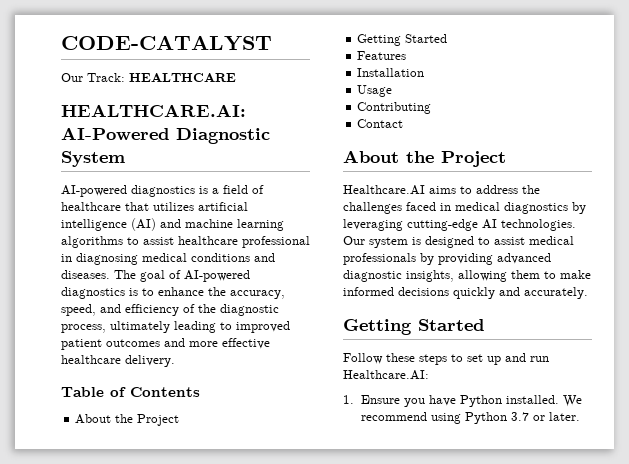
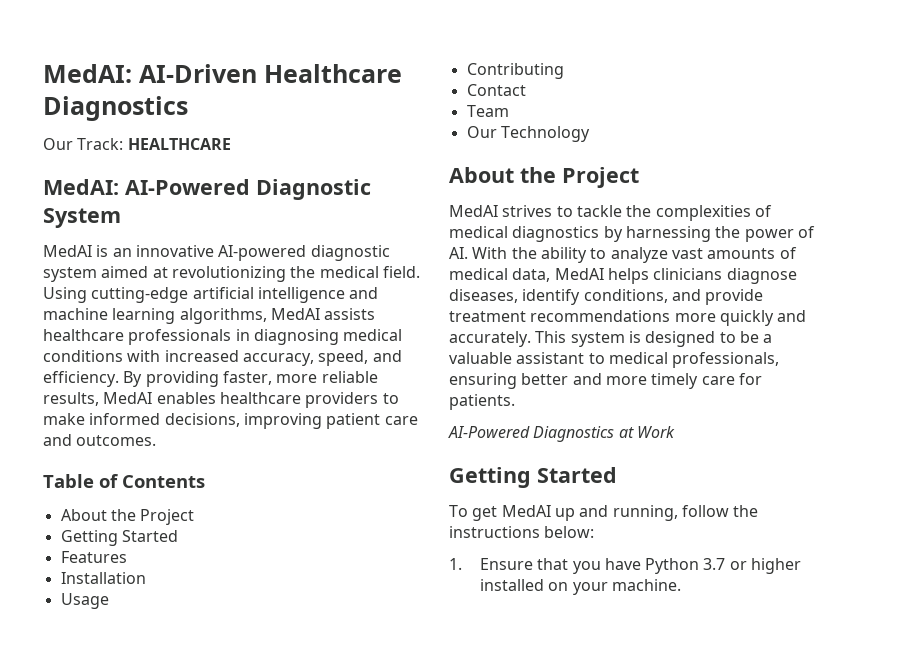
[61,35,272,51] CODE-CATALYST -> [43,64,402,83] [43,96,188,121] MedAI: AI-Driven Healthcare Diagnostics
[61,104,246,117] HEALTHCARE.AI: -> [43,179,119,195] MedAI:
[61,185,264,197] [61,202,194,211] AI-powered diagnostics is a field of healthcare that utilizes -> [43,245,390,261] [43,266,420,282] [43,287,189,303] MedAI is an innovative AI-powered diagnostic system aimed at revolutionizing the medical field. Using cutting-edge
[131,218,156,231] (AI) -> (345, 295) none
[61,236,310,248] [61,253,275,265] [61,270,250,282] [61,287,285,299] [61,304,279,316] [61,321,290,333] [61,338,270,350] [61,355,175,367] algorithms to assist healthcare professional in diagnosing medical conditions and diseases. The goal of AI-powered diagnostics is to enhance the accuracy, speed, and efficiency of the diagnostic process, ultimately leading to improved patient outcomes and more effective healthcare delivery. -> [179,308,376,324] [43,329,403,345] [43,350,402,366] [43,371,378,387] [43,392,399,408] [43,413,418,429] [43,434,157,446] algorithms, MedAI assists healthcare professionals in diagnosing medical conditions with increased accuracy, speed, and efficiency. By providing faster, more reliable results, MedAI enables healthcare providers to make informed decisions, improving patient care and outcomes.
[343,150,506,167] [343,185,540,195] [343,202,586,214] [343,219,576,231] [343,236,574,248] [343,253,551,265] [343,270,591,282] [343,287,588,299] [343,319,484,335] [343,353,549,365] [343,370,429,380] // About the Project // Healthcare.AI aims to address the challenges faced in medical diagnostics by leveraging cutting-edge AI technologies. Our system is designed to assist medical professionals by providing advanced diagnostic insights, allowing them to make informed decisions quickly and accurately. // Getting Started // Follow these steps to set up and run Healthcare.AI: -> [466,105,509,117] [466,126,590,142] [449,167,639,188] [449,205,772,221] [449,226,815,242] [449,247,797,263] [449,268,797,284] [449,289,764,305] [449,310,807,326] [449,331,773,347] [449,352,780,368] [449,373,762,389] [449,394,515,410] [448,426,675,442] [449,467,617,488] [449,505,759,521] [449,526,595,538] // Team // Our Technology // About the Project // MedAI strives to tackle the complexities of medical diagnostics by harnessing the power of AI. With the ability to analyze vast amounts of medical data, MedAI helps clinicians diagnose diseases, identify conditions, and provide treatment recommendations more quickly and accurately. This system is designed to be a valuable assistant to medical professionals, ensuring better and more timely care for patients. // AI-Powered Diagnostics at Work // Getting Started // To get MedAI up and running, follow the instructions below:
(400, 399) none -> [537,558,569,570] that
[505,395,582,407] [360,412,580,424] installed. We recommend using Python 3.7 or later. -> [703,558,802,574] [479,579,681,595] 3.7 or higher installed on your machine.

